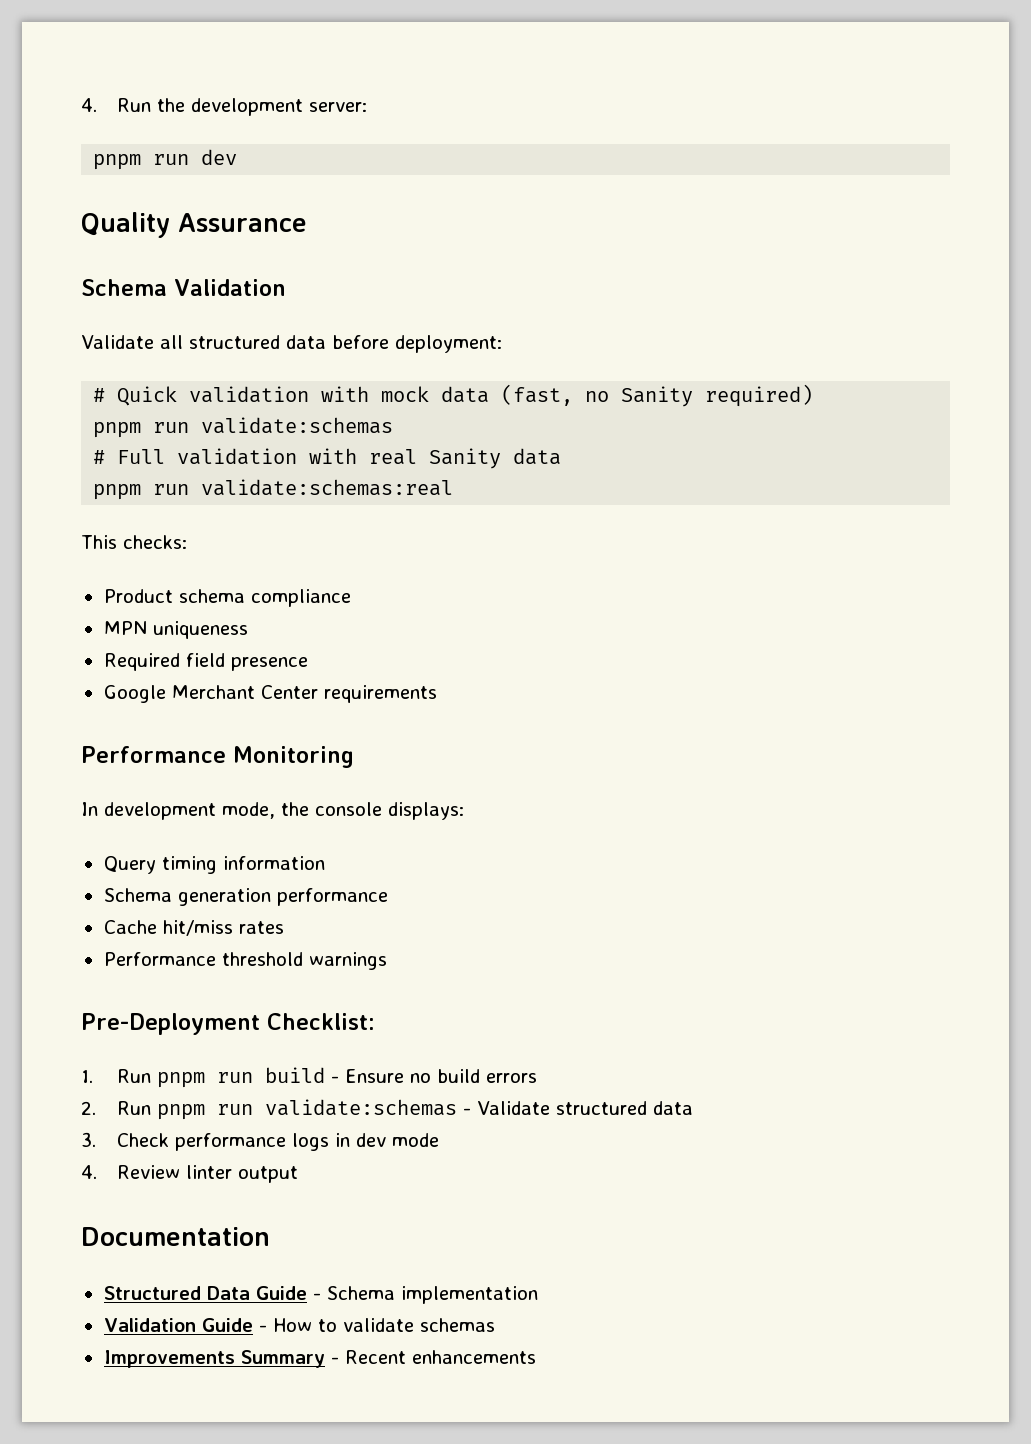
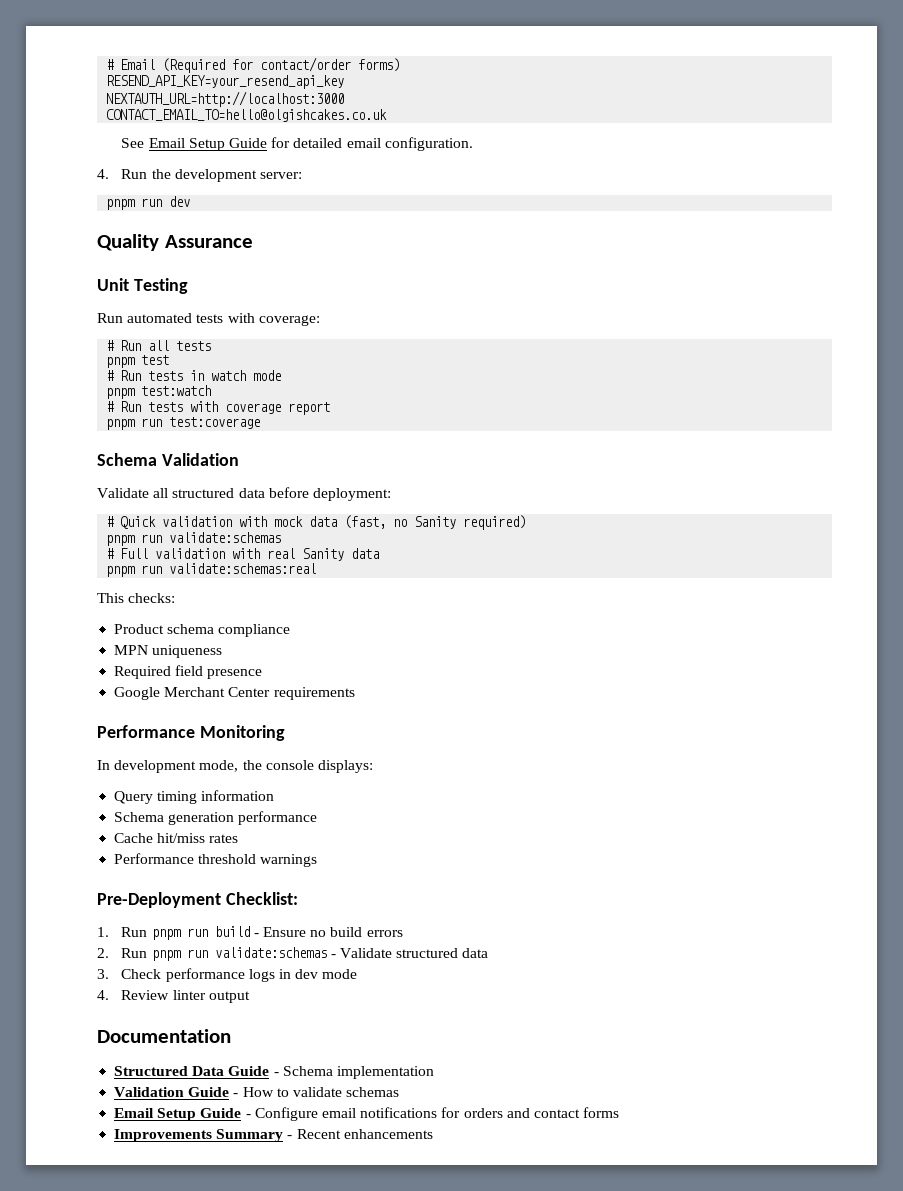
(81, 105) none -> [106,57,401,73] [106,75,345,89] [106,91,345,107] [106,109,388,122] [121,137,473,151] # Email (Required for contact/order forms) // RESEND_API_KEY=your_resend_api_key // NEXTAUTH_URL=http://localhost:3000 // CONTACT_EMAIL_TO=hello@olgishcakes.co.uk // See Email Setup Guide for detailed email configuration. //
(307, 222) none -> [97,278,188,294] [97,313,320,326] [106,340,212,351] [106,355,170,368] [106,370,282,381] [106,385,212,399] [106,401,331,415] [106,417,261,430] // Unit Testing // Run automated tests with coverage: // # Run all tests // pnpm test // # Run tests in watch mode // pnpm test:watch // # Run tests with coverage report // pnpm run test:coverage
(495, 1325) none -> [114,1107,620,1121] // Email Setup Guide - Configure email notifications for orders and contact forms

